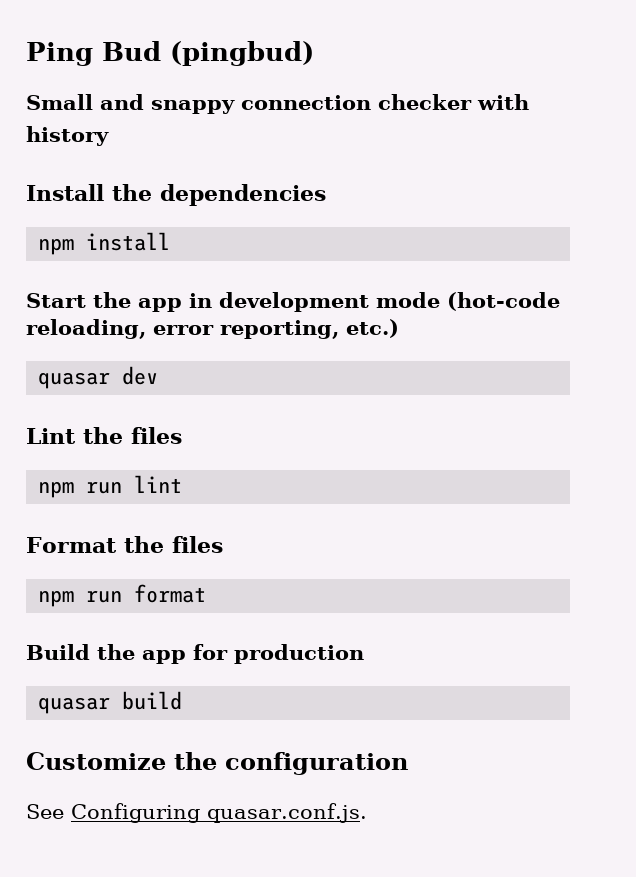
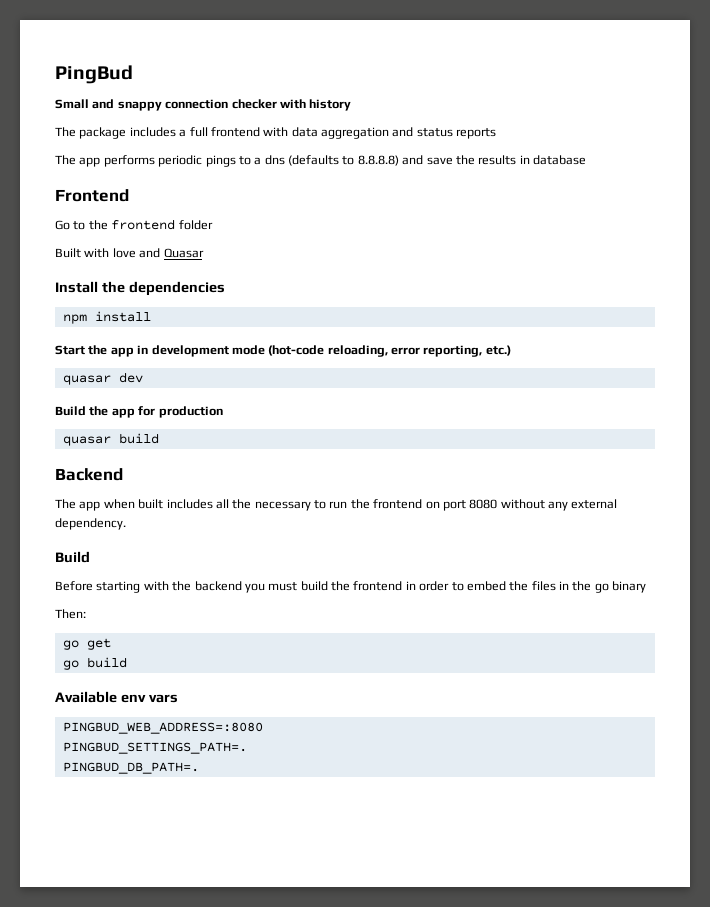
[26,41,314,66] Ping Bud (pingbud) -> [55,65,133,84] PingBud
(109, 136) none -> [55,127,497,139] [55,155,586,167] [55,189,129,202] [55,219,213,230] [55,248,204,258] // The package includes a full frontend with data aggregation and status reports // The app performs periodic pings to a dns (defaults to 8.8.8.8) and save the results in database // Frontend // Go to the frontend folder // Built with love and Quasar
[26,427,182,444] [38,475,183,498] [26,536,223,553] [38,584,207,607] // Lint the files // npm run lint // Format the files // npm run format -> (143, 377) none
[26,752,408,775] [26,803,367,823] Customize the configuration // See Configuring quasar.conf.js. -> [55,468,123,481] [55,499,618,511] [55,518,126,530] [55,551,90,563] [55,581,647,593] [55,609,86,619] [62,638,111,650] [62,657,127,670] [55,691,178,703] [62,722,263,734] [62,742,247,754] [62,762,199,774] Backend // The app when built includes all the necessary to run the frontend on port 8080 without any external dependency. // Build // Before starting with the backend you must build the frontend in order to embed the files in the go binary // Then: // go get // go build // Available env vars // PINGBUD_WEB_ADDRESS=:8080 // PINGBUD_SETTINGS_PATH=. // PINGBUD_DB_PATH=.

